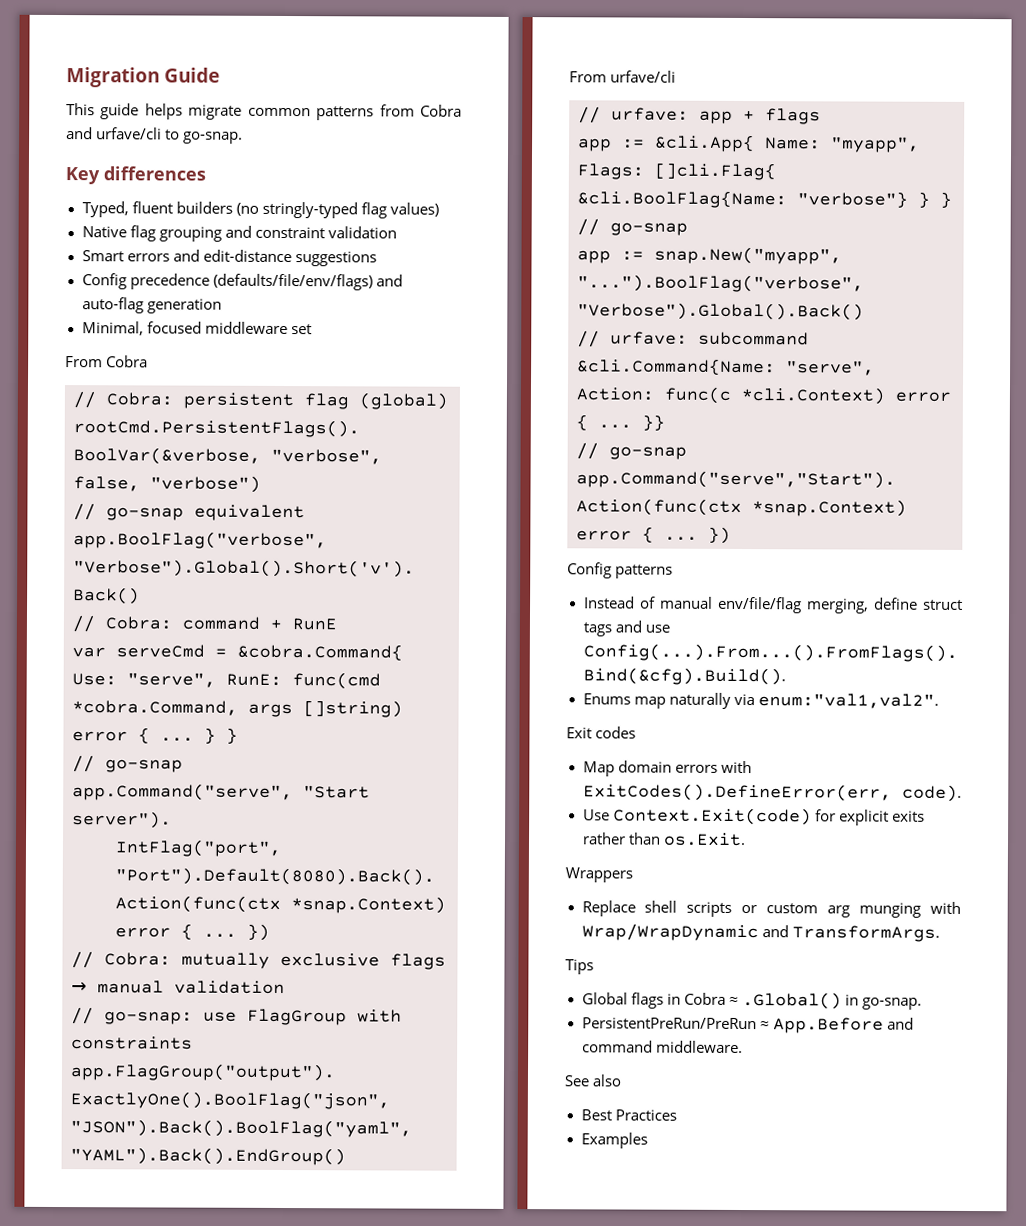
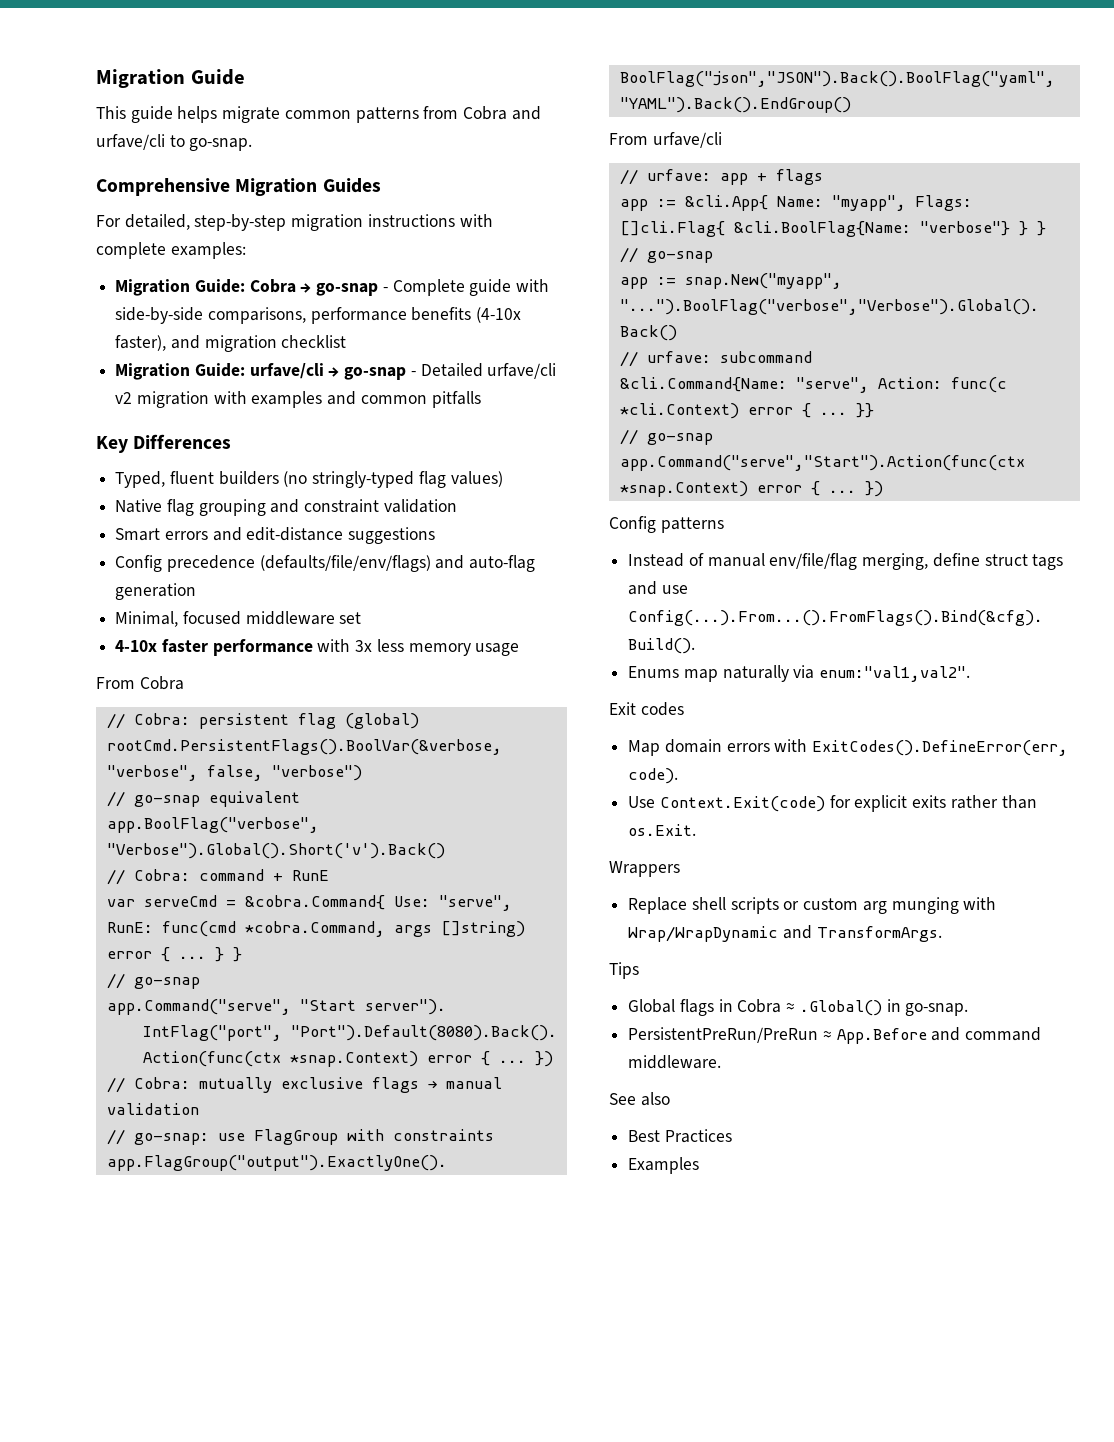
(244, 137) none -> [96,178,381,196] [96,214,493,231] [96,242,246,259] [115,279,550,296] [115,307,522,324] [115,335,347,352] [115,363,557,380] [115,391,481,408] // Comprehensive Migration Guides // For detailed, step-by-step migration instructions with complete examples: // Migration Guide: Cobra → go-snap - Complete guide with side-by-side comparisons, performance benefits (4-10x faster), and migration checklist // Migration Guide: urfave/cli → go-snap - Detailed urfave/cli v2 migration with examples and common pitfalls
[103,166,206,181] differences -> [133,434,232,449] Differences
(312, 329) none -> [115,639,520,656] // 4-10x faster performance with 3x less memory usage

